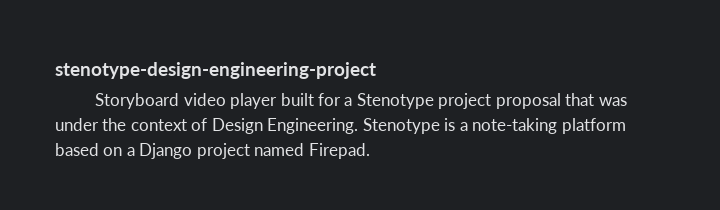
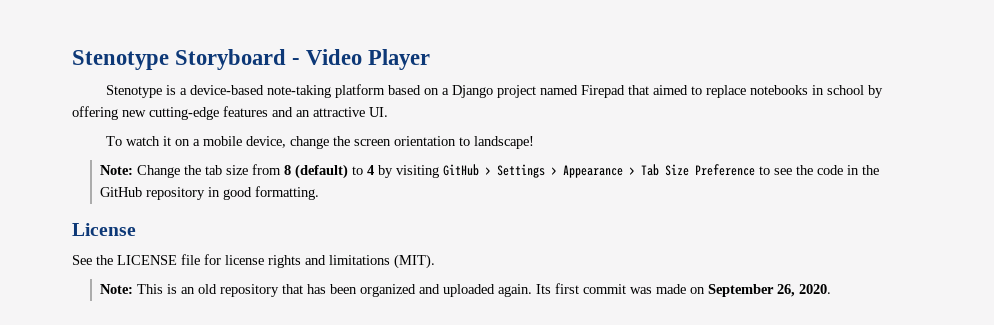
[55,62,376,79] [95,93,627,109] [55,118,359,134] stenotype-design-engineering-project // Storyboard video player built for a Stenotype project proposal that was under the context of Design Engineering. -> [72,49,431,70] Stenotype Storyboard - Video Player //
(468, 126) none -> [189,85,264,95] device-based
[308,143,370,159] Firepad. -> [580,85,883,98] [72,106,388,120] [105,136,534,149] [99,164,879,179] [99,186,319,200] [72,223,136,236] [72,254,435,269] [99,283,831,297] Firepad that aimed to replace notebooks in school by offering new cutting-edge features and an attractive UI. // To watch it on a mobile device, change the screen orientation to landscape! // Note: Change the tab size from 8 (default) to 4 by visiting GitHub > Settings > Appearance > Tab Size Preference to see the code in the GitHub repository in good formatting. // License // See the LICENSE file for license rights and limitations (MIT). // Note: This is an old repository that has been organized and uploaded again. Its first commit was made on September 26, 2020.

